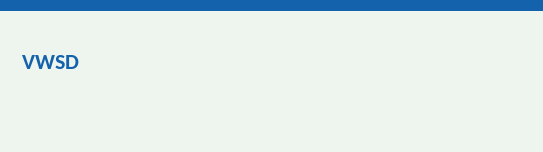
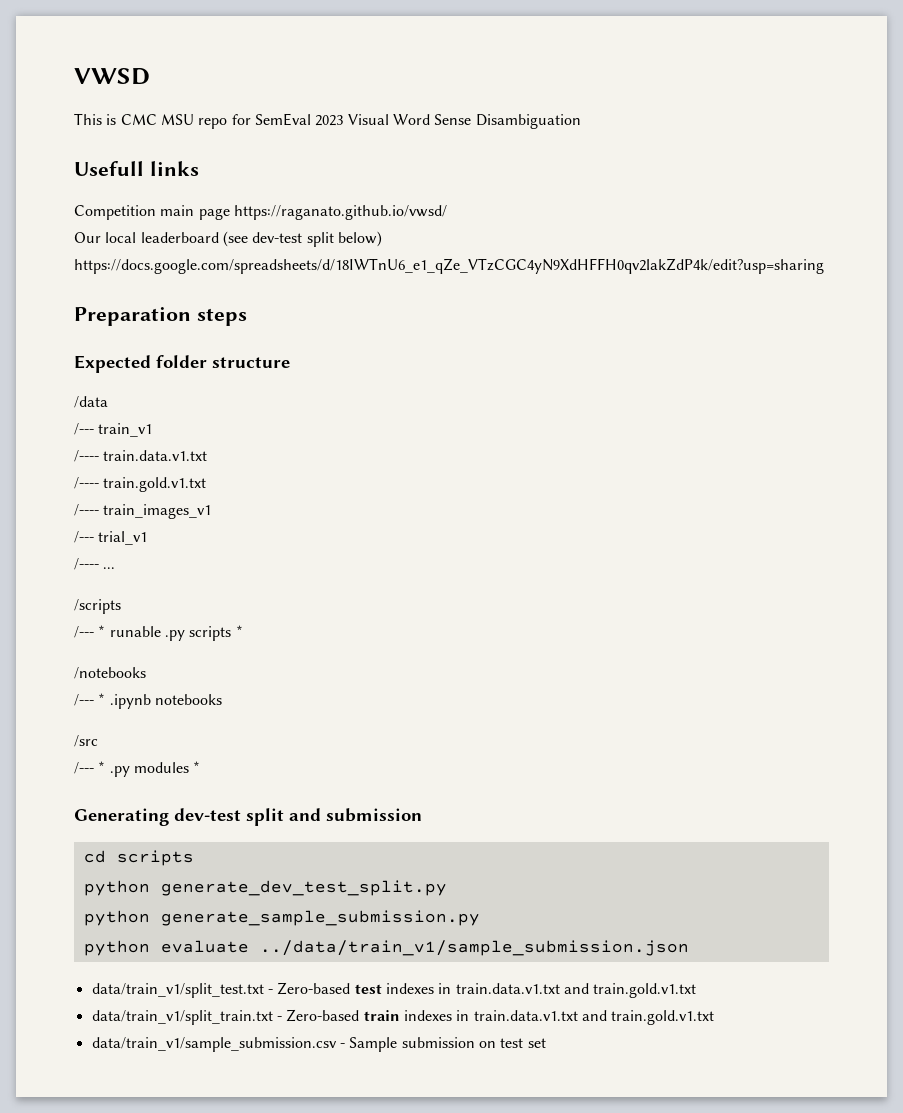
(79, 62) none -> [74,113,581,129] [74,161,199,176] [74,205,447,220] [74,231,382,247] [74,258,824,274] [74,307,247,326] [74,355,290,373] [74,396,108,408] [74,423,153,437] [74,450,208,462] [74,477,207,492] [74,504,212,519] [74,531,148,545] [74,558,116,570] [74,599,121,614] [74,625,243,641] [74,667,146,679] [74,693,222,709] [74,735,98,747] [74,761,201,777] [74,808,422,826] [83,850,194,866] [83,880,447,896] [83,910,480,926] [83,940,689,956] [91,982,697,998] [91,1009,715,1025] [91,1037,546,1052] // This is CMC MSU repo for SemEval 2023 Visual Word Sense Disambiguation // Usefull links // Competition main page https://raganato.github.io/vwsd/ // Our local leaderboard (see dev-test split below) https://docs.google.com/spreadsheets/d/18IWTnU6_e1_qZe_VTzCGC4yN9XdHFFH0qv2lakZdP4k/edit?usp=sharing // Preparation steps // Expected folder structure // /data // /--- train_v1 // /---- train.data.v1.txt // /---- train.gold.v1.txt // /---- train_images_v1 // /--- trial_v1 // /---- ... // /scripts // /--- * runable .py scripts * // /notebooks // /--- * .ipynb notebooks // /src // /--- * .py modules * // Generating dev-test split and submission // cd scripts // python generate_dev_test_split.py // python generate_sample_submission.py // python evaluate ../data/train_v1/sample_submission.json // data/train_v1/split_test.txt - Zero-based test indexes in train.data.v1.txt and train.gold.v1.txt // data/train_v1/split_train.txt - Zero-based train indexes in train.data.v1.txt and train.gold.v1.txt // data/train_v1/sample_submission.csv - Sample submission on test set

